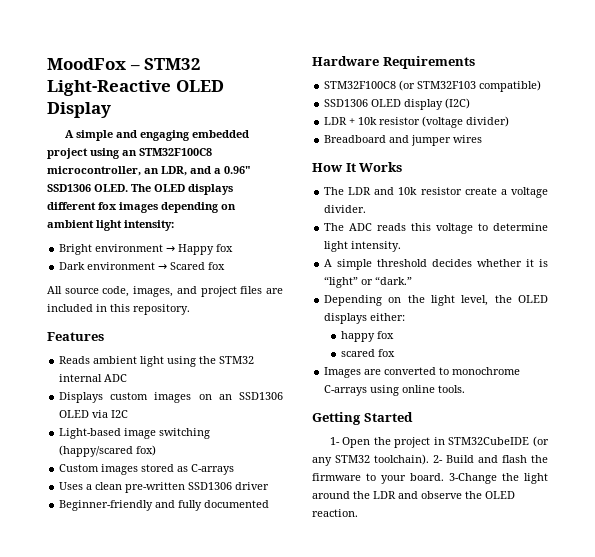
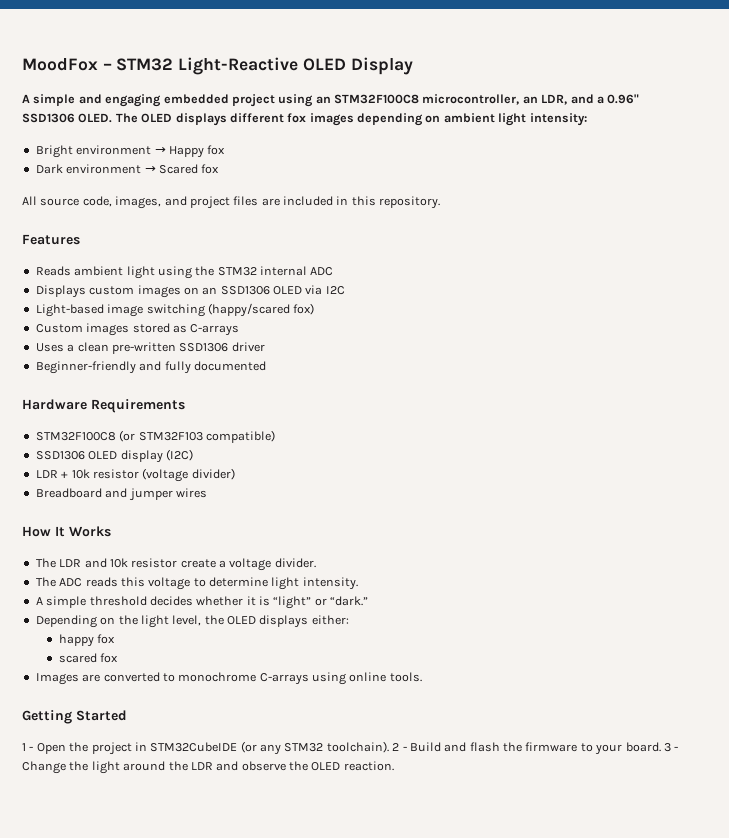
[329,437,340,445] 1- -> [22,743,34,751] 1 -
[433,455,443,463] 2- -> [392,743,407,751] 2 -
[449,473,497,484] 3-Change -> [663,743,679,752] [22,761,66,774] 3 - Change

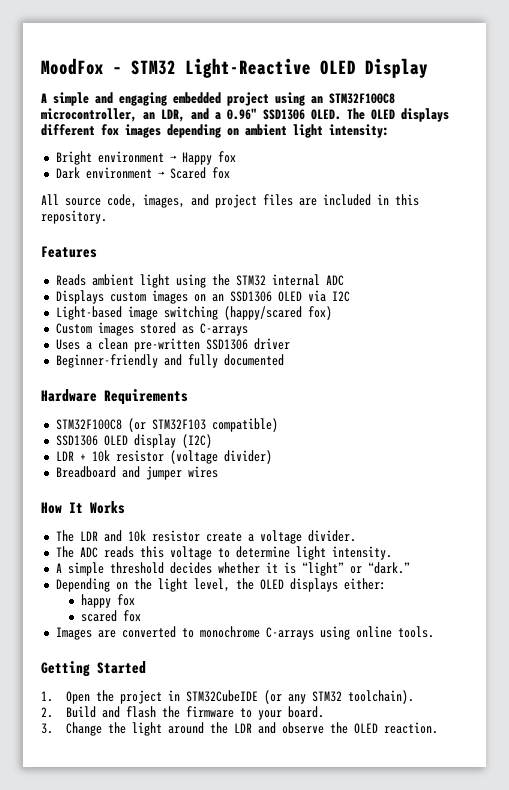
[22,743,34,751] 1 - -> [41,691,53,702] 1.
[392,743,407,751] 2 - -> [41,707,53,718] // 2.
[663,743,679,752] 3 - -> [41,723,53,734] // 3.

